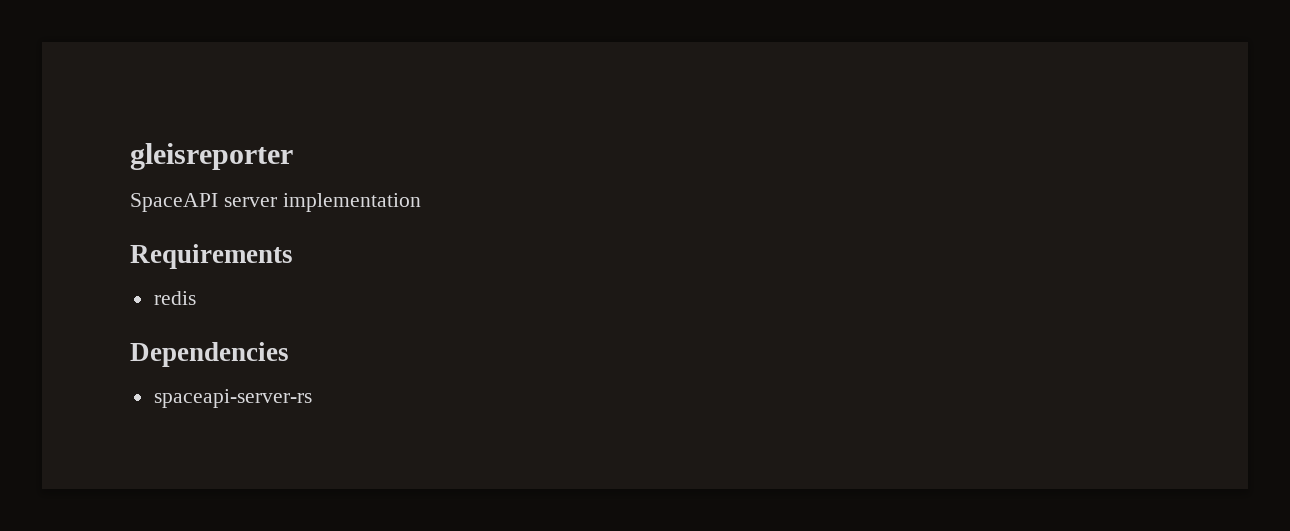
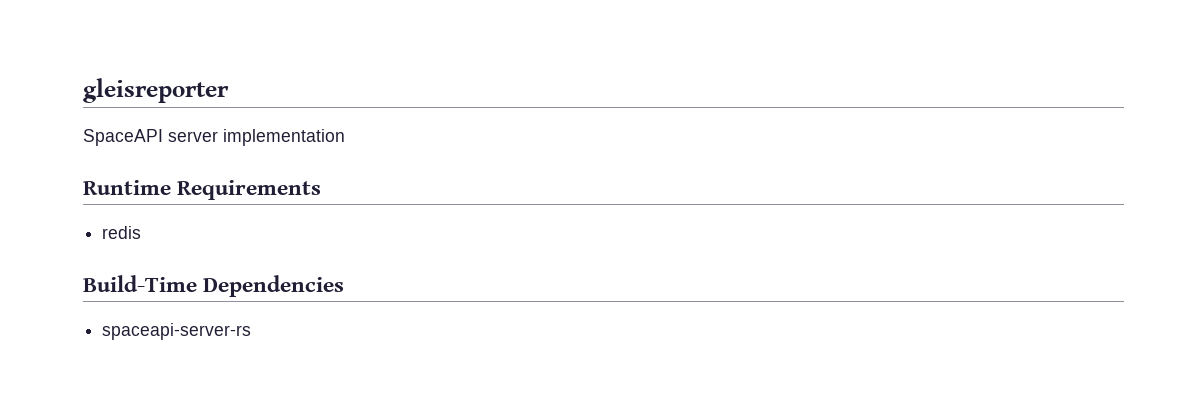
(421, 202) none -> [83,180,171,195] Runtime
(196, 298) none -> [83,275,197,292] Build-Time

